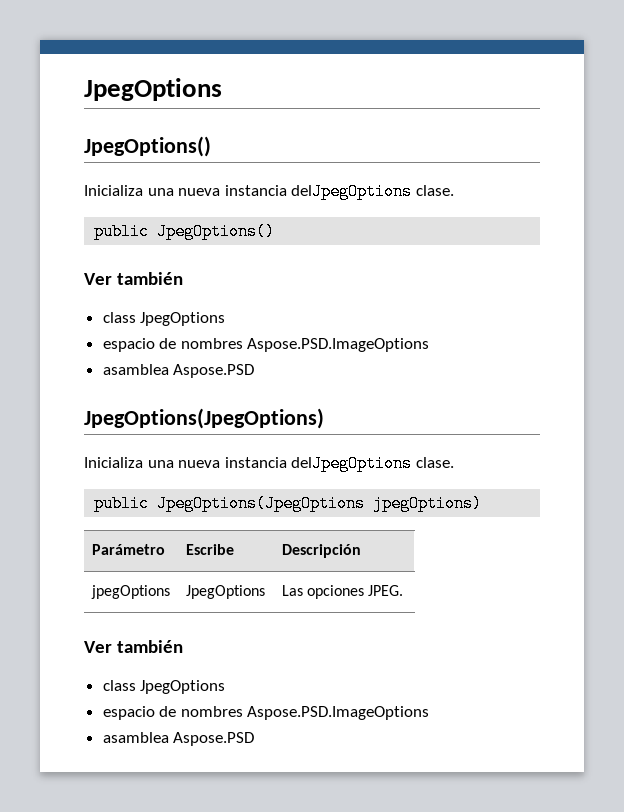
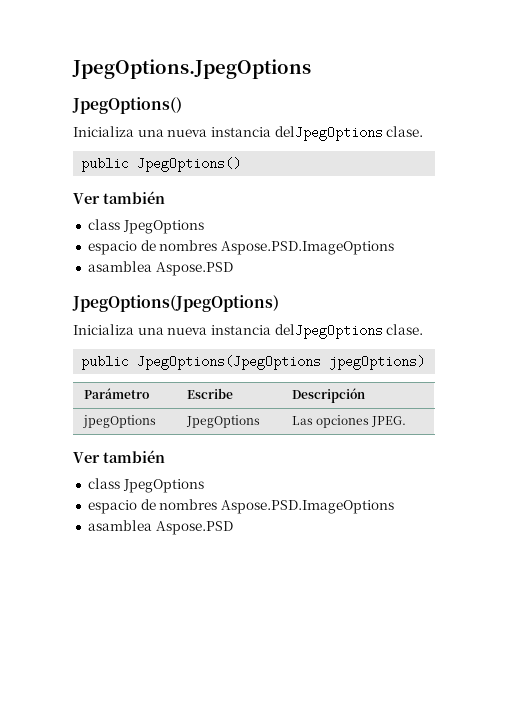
[84,78,222,101] JpegOptions -> [72,59,311,79] JpegOptions.JpegOptions

